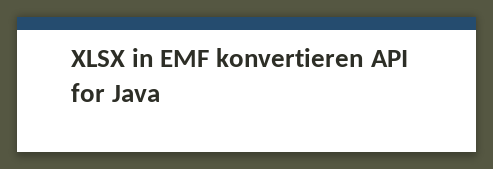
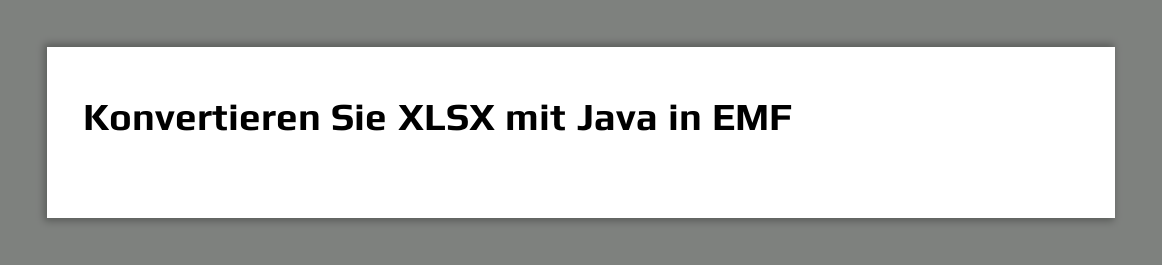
[71,48,408,67] [71,83,161,102] XLSX in EMF konvertieren API for Java -> [83,104,793,131] Konvertieren Sie XLSX mit Java in EMF

